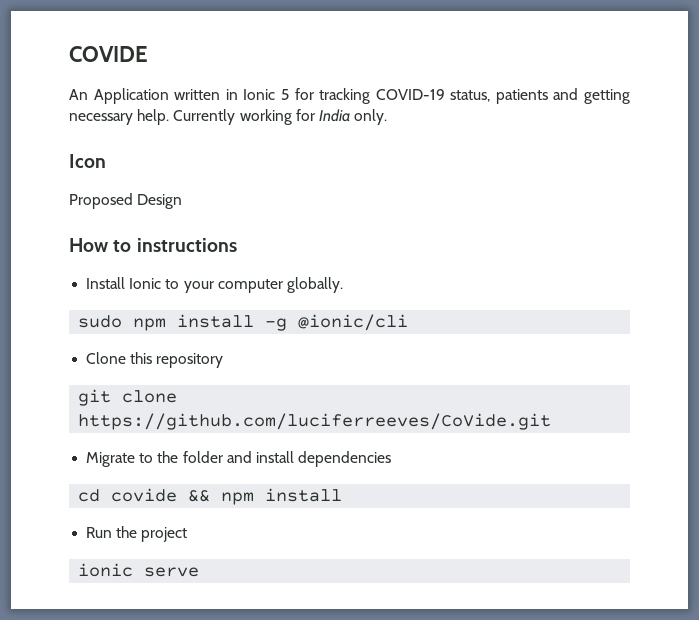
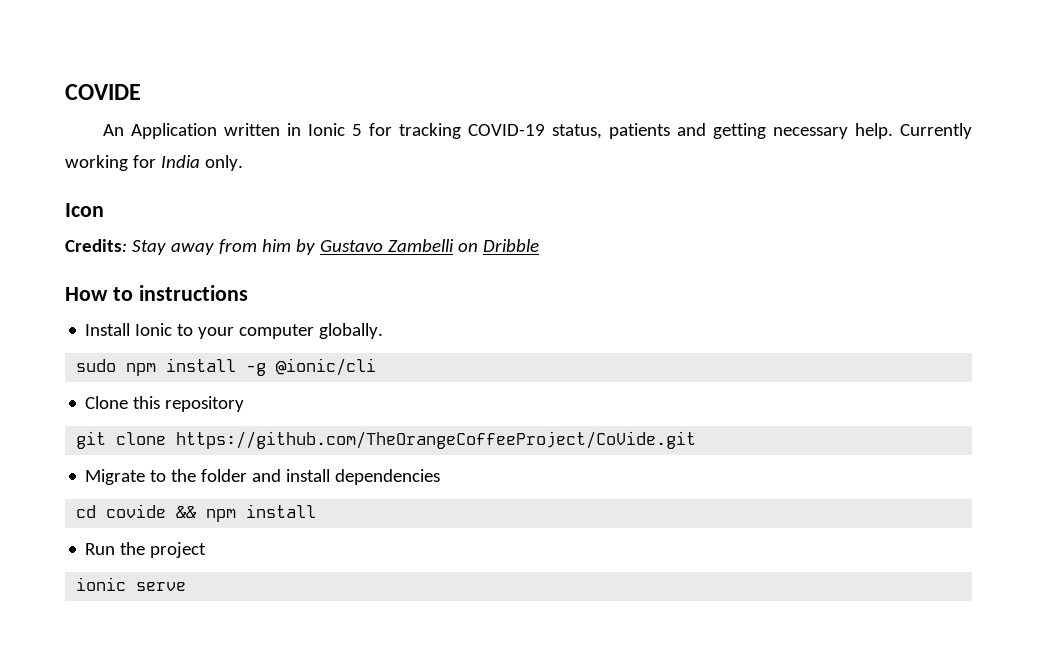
[69,193,183,209] Proposed Design -> [65,239,539,255] Credits: Stay away from him by Gustavo Zambelli on Dribble
[78,413,552,430] https://github.com/luciferreeves/CoVide.git -> [176,431,697,449] https://github.com/TheOrangeCoffeeProject/CoVide.git

